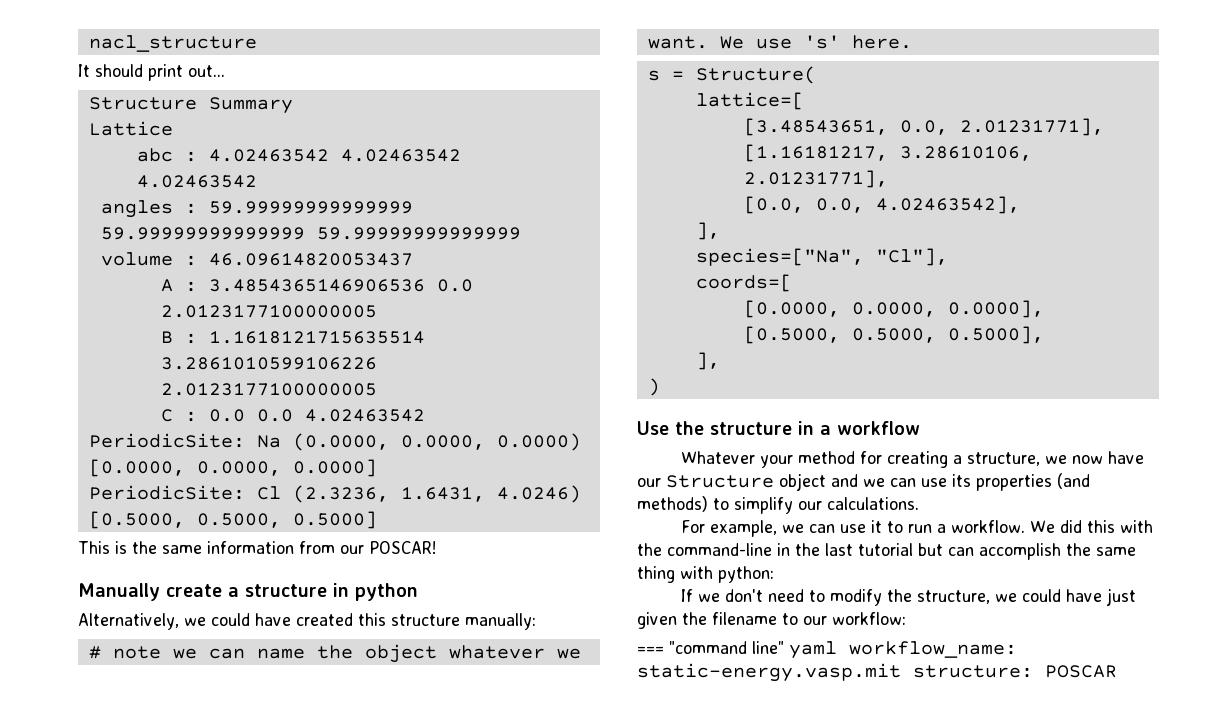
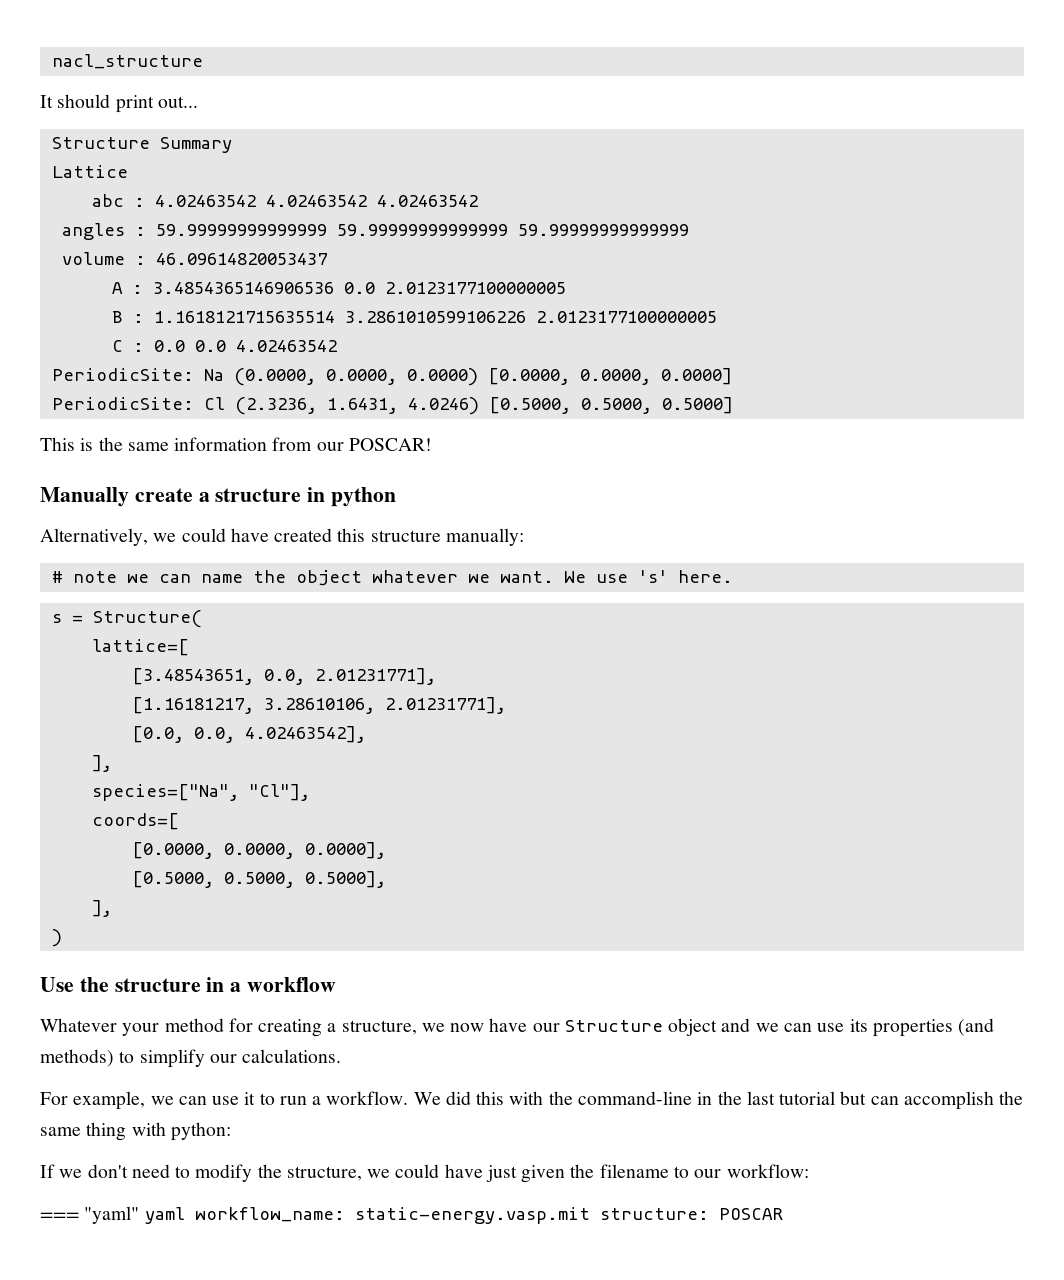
[669,641,784,654] "command line" -> [84,1206,140,1224] "yaml"

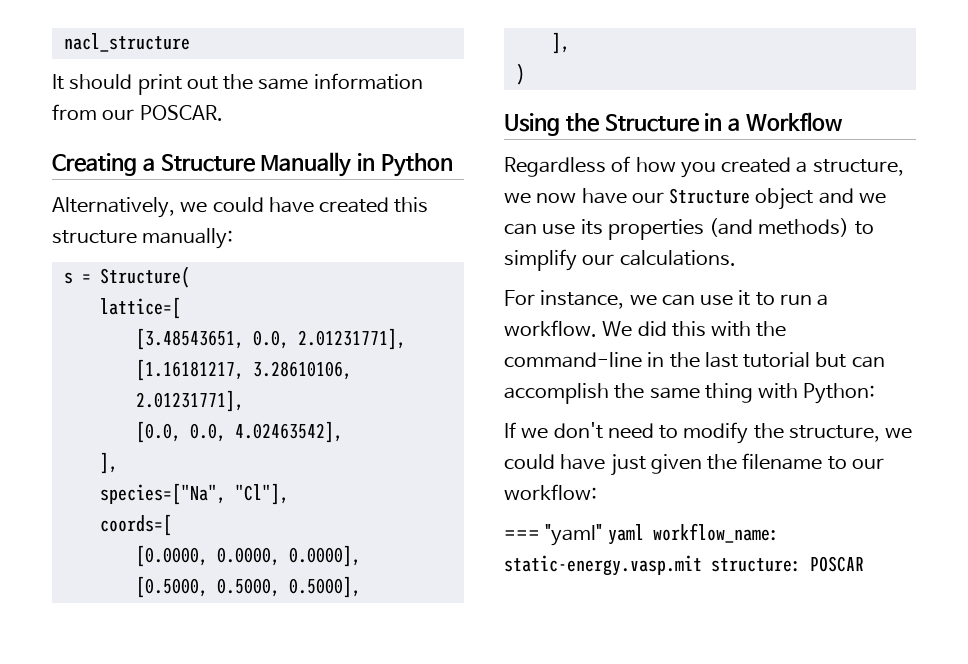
[157,96,198,108] [51,137,232,153] [51,165,128,178] [91,194,478,207] [61,223,689,240] [61,252,327,265] [111,282,566,294] [111,311,717,323] [111,340,337,352] [51,368,732,386] [51,397,733,415] [40,437,94,451] out... // Structure Summary // Lattice // abc : 4.02463542 4.02463542 4.02463542 // angles : 59.99999999999999 59.99999999999999 59.99999999999999 // volume : 46.09614820053437 // A : 3.4854365146906536 0.0 2.0123177100000005 // B : 1.1618121715635514 3.2861010599106226 2.0123177100000005 // C : 0.0 0.0 4.02463542 // PeriodicSite: Na (0.0000, 0.0000, 0.0000) [0.0000, 0.0000, 0.0000] // PeriodicSite: Cl (2.3236, 1.6431, 4.0246) [0.5000, 0.5000, 0.5000] // This is -> [186,76,218,90] out
[348,438,432,451] [40,487,397,507] POSCAR! // Manually create a structure in python -> [139,105,223,121] [52,152,453,177] POSCAR. // Creating a Structure Manually in Python
[51,570,733,586] // # note we can name the object whatever we want. We use 's' here. -> (234, 238) none
[40,977,337,992] [40,1018,323,1037] Use the structure in a workflow // Whatever your method for creating -> [504,112,844,136] [504,156,792,178] Using the Structure in a Workflow // Regardless of how you created
[73,1091,146,1110] example, -> [540,290,625,309] instance,
[170,1122,231,1141] python: -> [803,383,876,404] Python:

